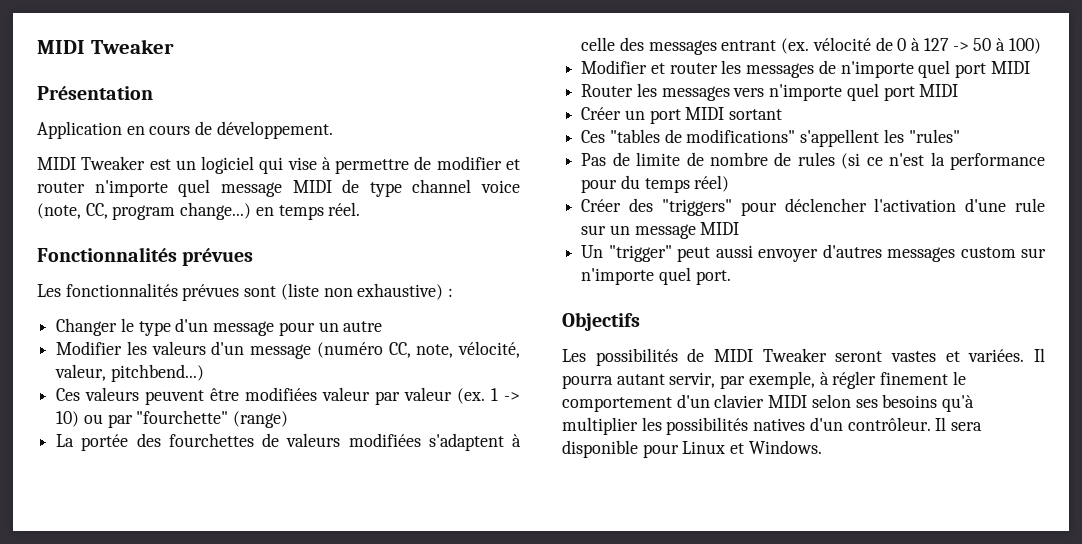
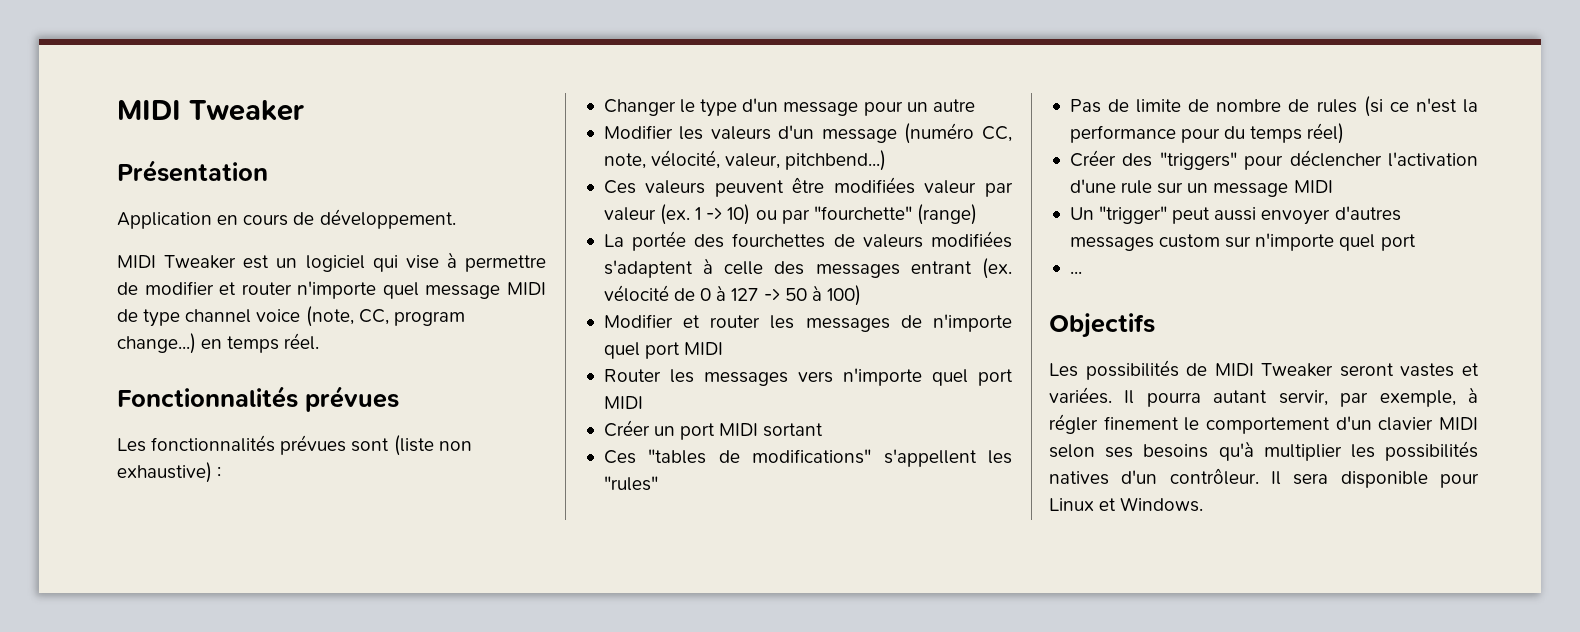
[695,270,731,285] port. -> [1380,234,1416,251] [1069,271,1082,274] port // ...

